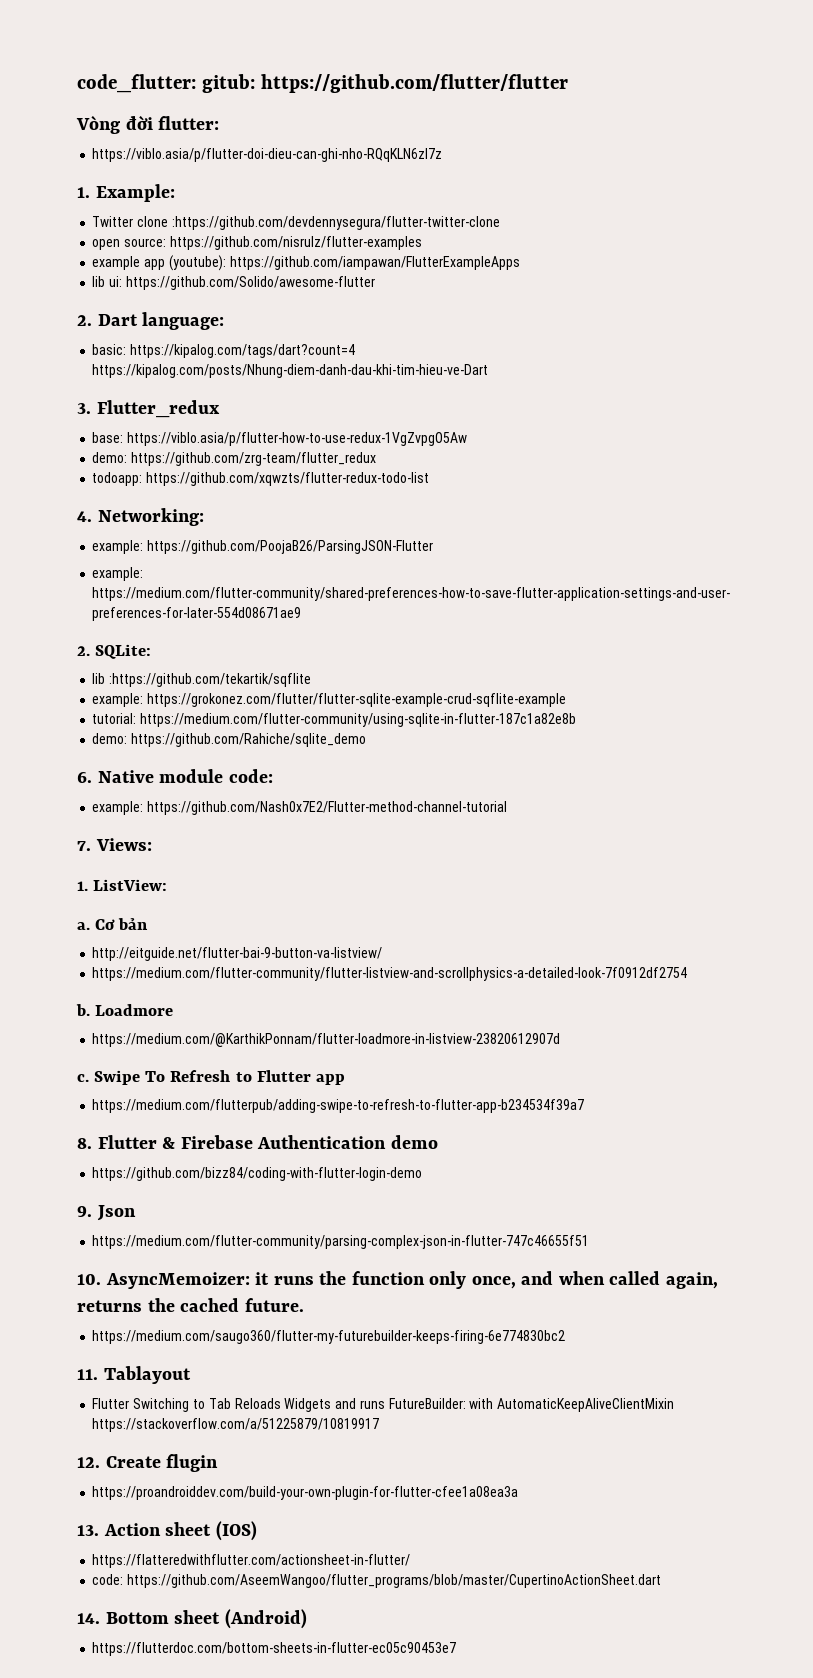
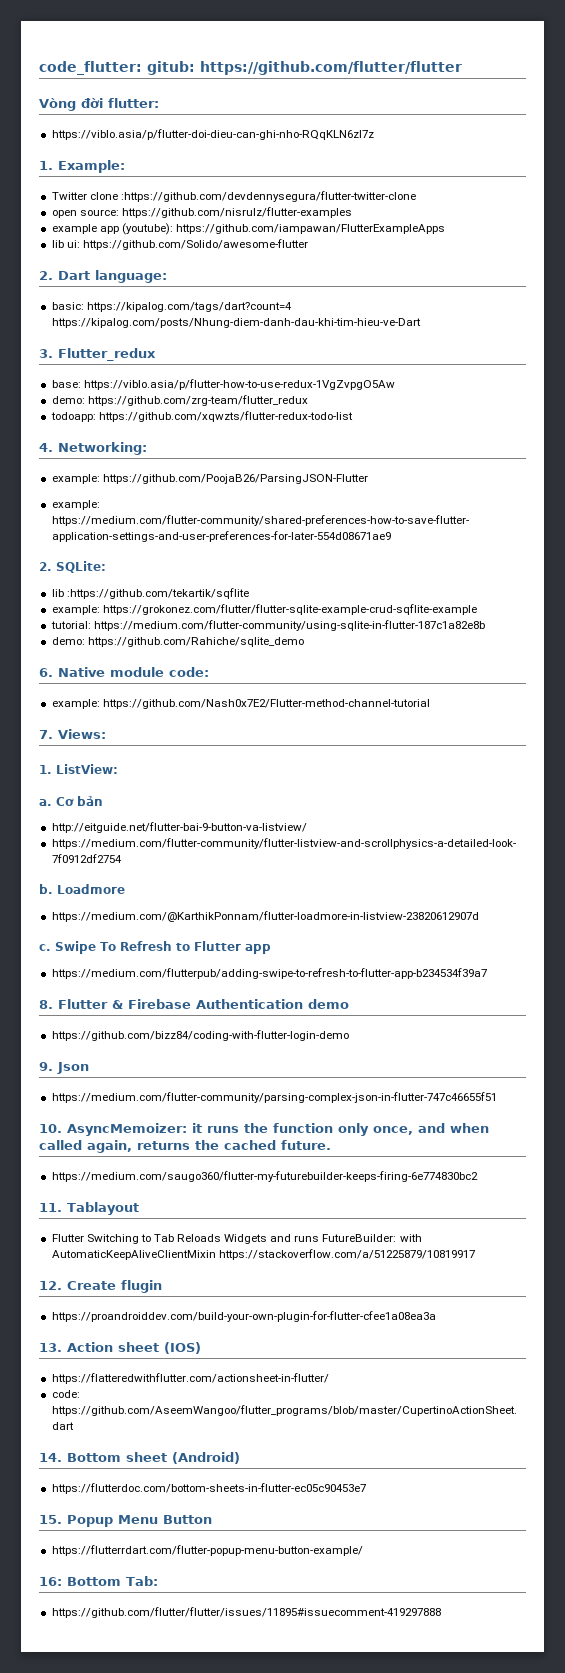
(457, 1649) none -> [39,1515,212,1527] [51,1545,363,1556] [39,1576,158,1586] [51,1607,441,1618] // 15. Popup Menu Button // https://flutterrdart.com/flutter-popup-menu-button-example/ // 16: Bottom Tab: // https://github.com/flutter/flutter/issues/11895#issuecomment-419297888

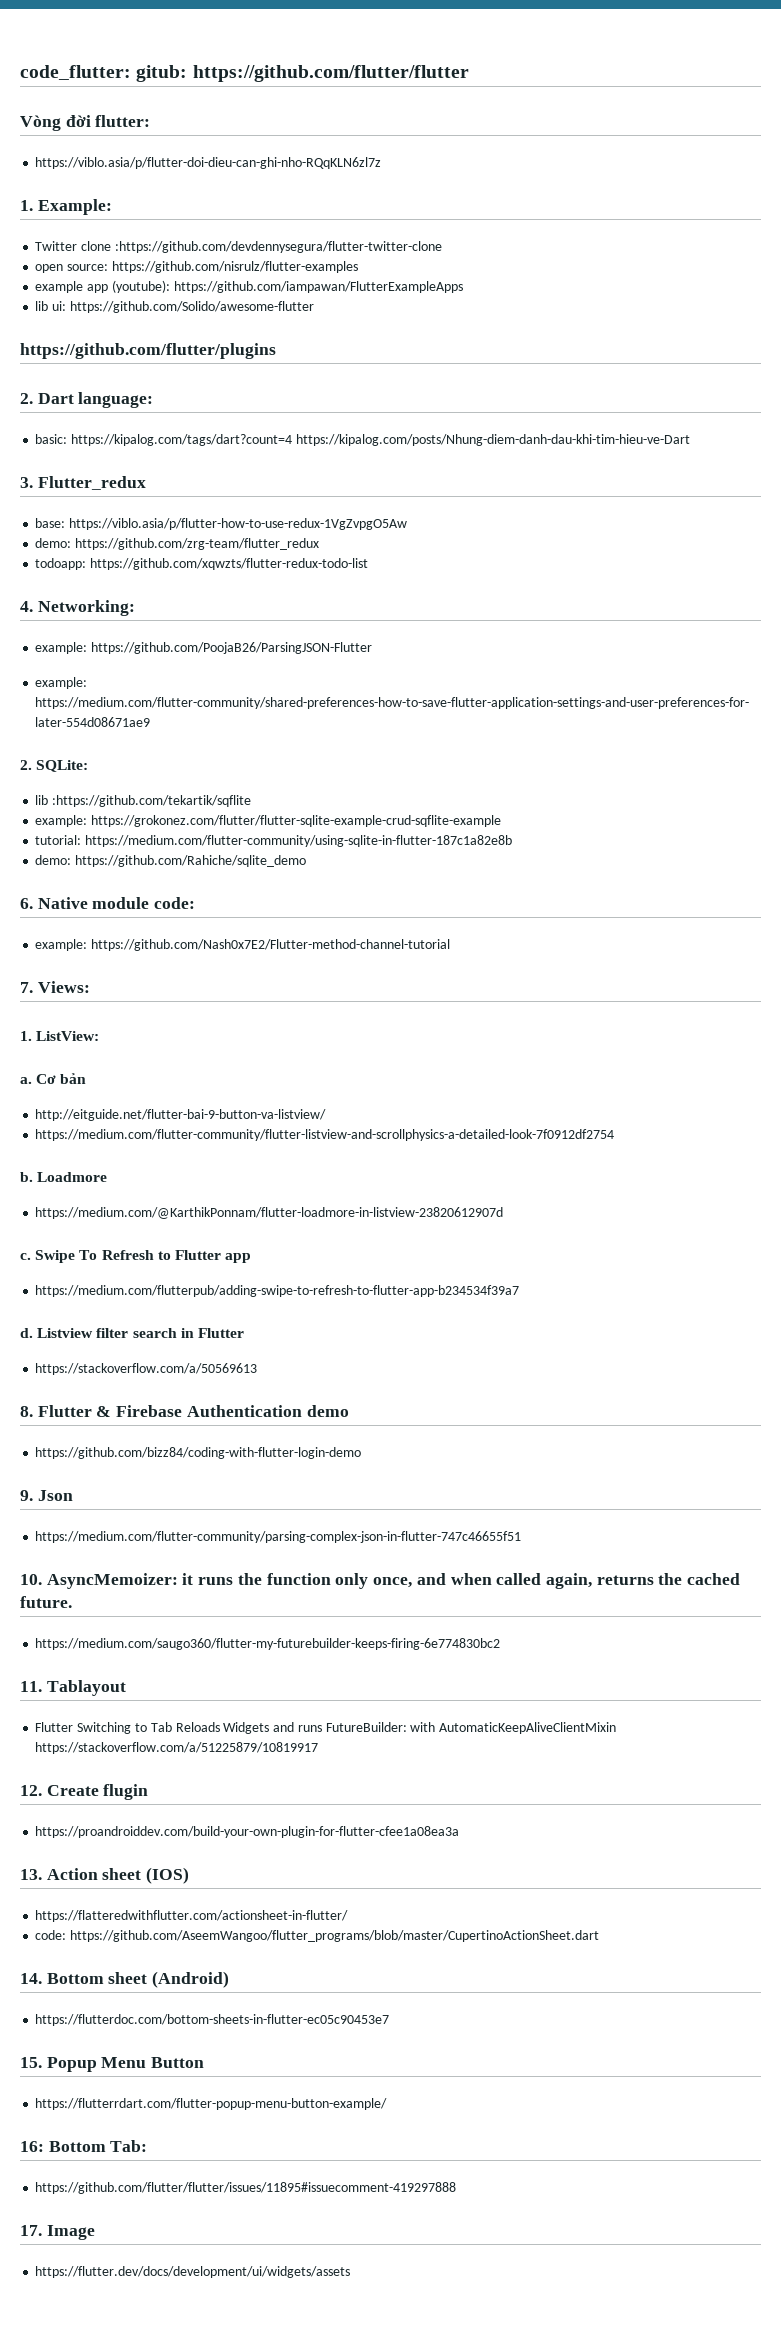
(308, 244) none -> [20,343,276,359] // https://github.com/flutter/plugins
(487, 973) none -> [20,1328,244,1338] [35,1363,258,1375] // d. Listview filter search in Flutter // https://stackoverflow.com/a/50569613
(441, 1612) none -> [20,2225,95,2240] [35,2266,351,2278] // 17. Image // https://flutter.dev/docs/development/ui/widgets/assets

